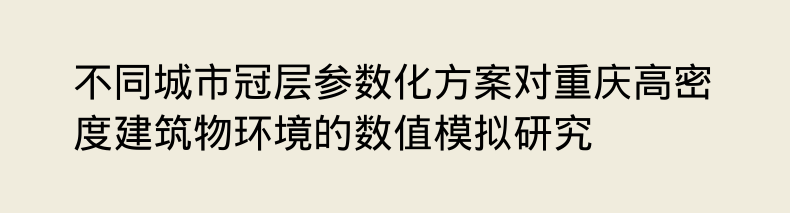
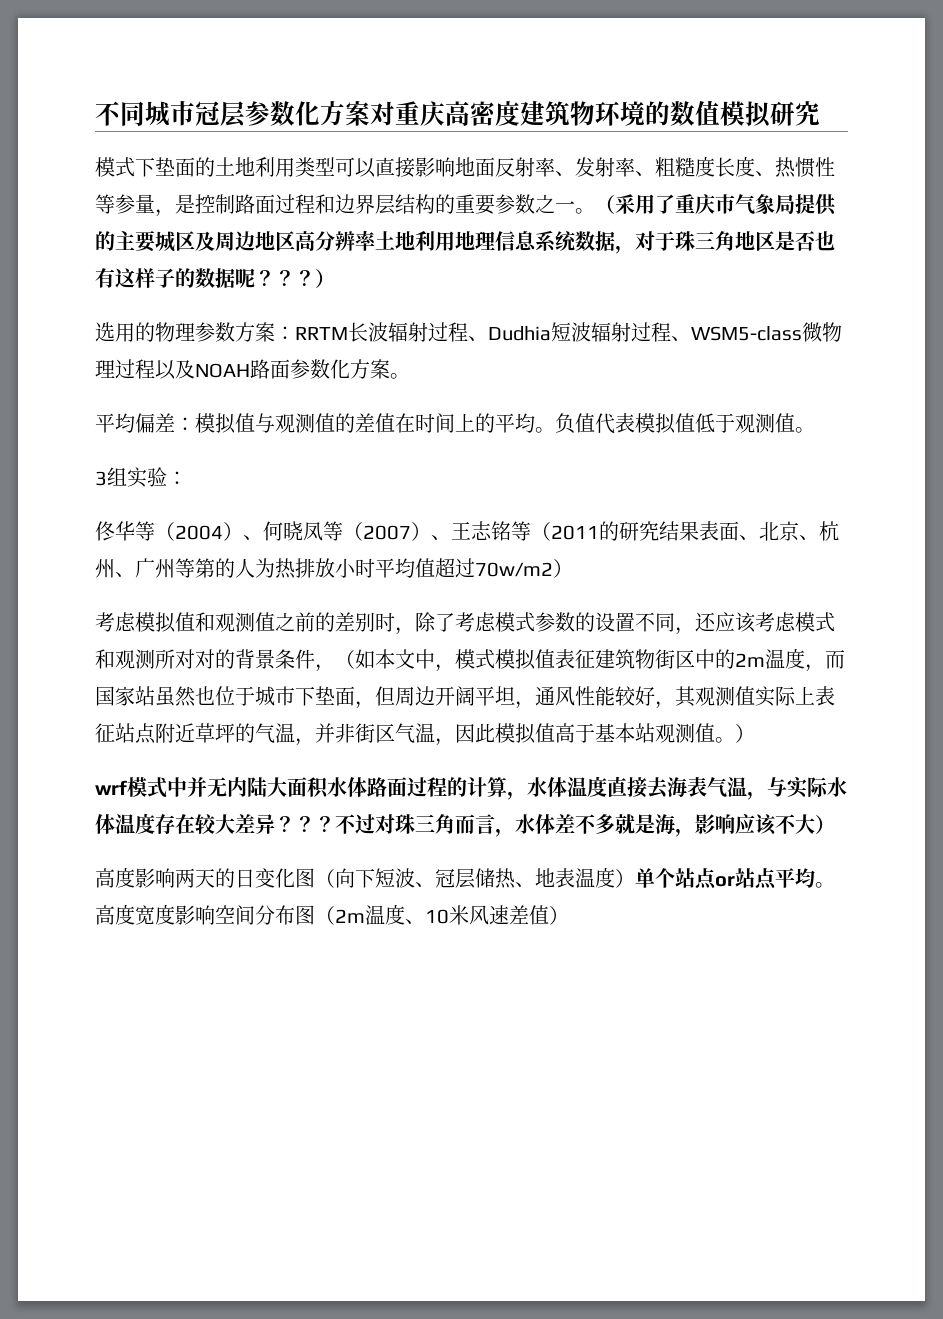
(593, 132) none -> [95,156,835,178] [95,193,837,217] [95,230,835,254] [95,268,335,288] [95,322,842,342] [95,359,410,380] [95,413,815,434] [95,467,187,488] [95,521,839,541] [95,558,573,579] [95,612,835,635] [95,648,845,672] [95,686,835,709] [95,723,755,746] [95,776,847,800] [95,813,835,837] [95,867,835,890] [95,904,569,925] // 模式下垫面的土地利用类型可以直接影响地面反射率、发射率、粗糙度长度、热惯性等参量，是控制路面过程和边界层结构的重要参数之一。（采用了重庆市气象局提供的主要城区及周边地区高分辨率土地利用地理信息系统数据，对于珠三角地区是否也有这样子的数据呢？？？） // 选用的物理参数方案：RRTM长波辐射过程、Dudhia短波辐射过程、WSM5-class微物理过程以及NOAH路面参数化方案。 // 平均偏差：模拟值与观测值的差值在时间上的平均。负值代表模拟值低于观测值。 // 3组实验： // 佟华等（2004）、何晓凤等（2007）、王志铭等（2011的研究结果表面、北京、杭州、广州等第的人为热排放小时平均值超过70w/m2） // 考虑模拟值和观测值之前的差别时，除了考虑模式参数的设置不同，还应该考虑模式和观测所对对的背景条件，（如本文中，模式模拟值表征建筑物街区中的2m温度，而国家站虽然也位于城市下垫面，但周边开阔平坦，通风性能较好，其观测值实际上表征站点附近草坪的气温，并非街区气温，因此模拟值高于基本站观测值。） // wrf模式中并无内陆大面积水体路面过程的计算，水体温度直接去海表气温，与实际水体温度存在较大差异？？？不过对珠三角而言，水体差不多就是海，影响应该不大） // 高度影响两天的日变化图（向下短波、冠层储热、地表温度）单个站点or站点平均。高度宽度影响空间分布图（2m温度、10米风速差值）

